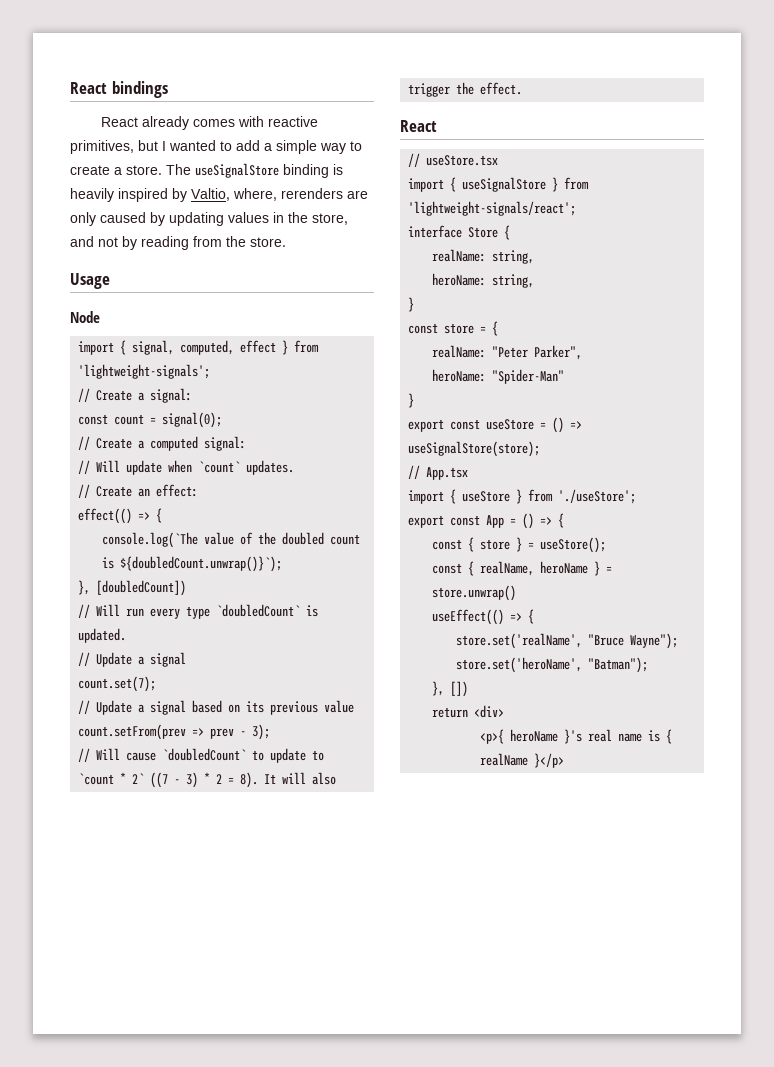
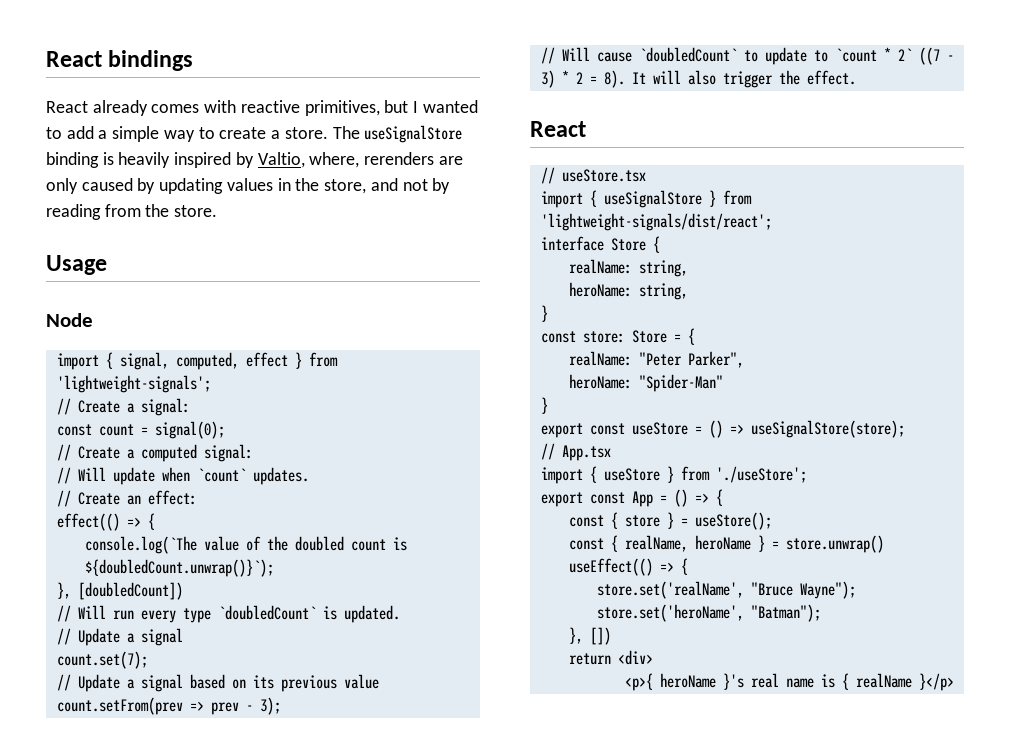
[408,201,577,216] 'lightweight-signals/react'; -> [540,213,772,231] 'lightweight-signals/dist/react';
[444,323,475,334] store -> [582,330,667,343] store: Store

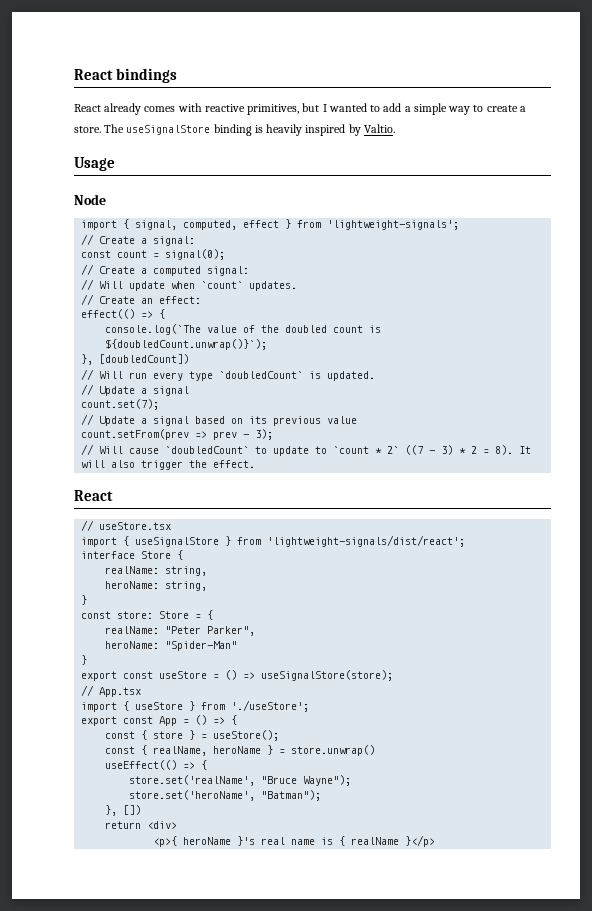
[257,152,463,168] [46,178,451,194] [46,204,218,220] Valtio, where, rerenders are only caused by updating values in the store, and not by reading from the store. -> [363,124,395,133] Valtio.

